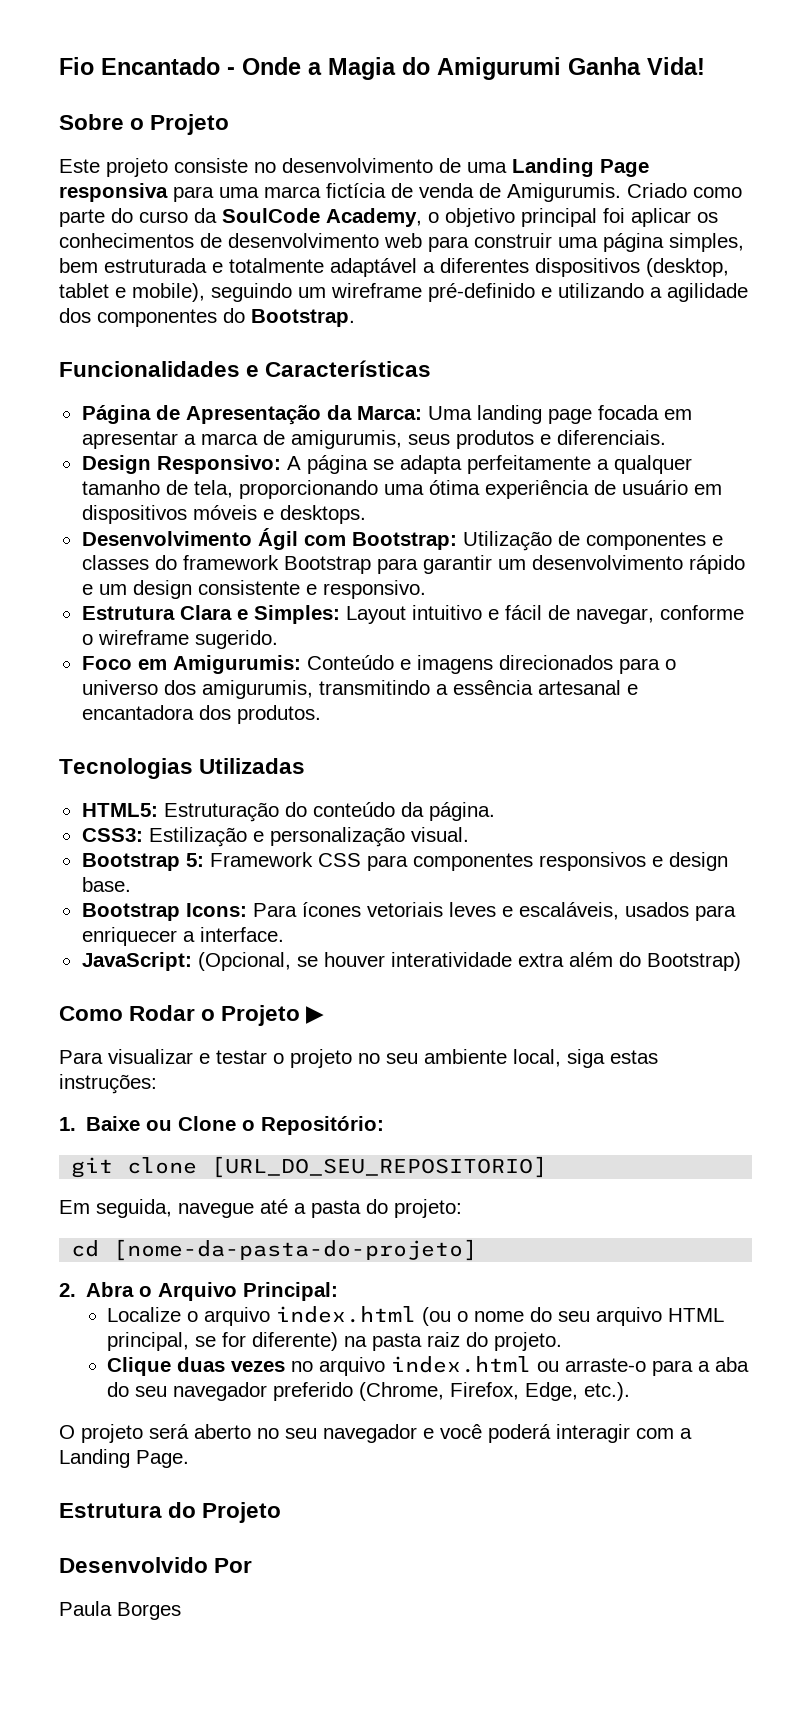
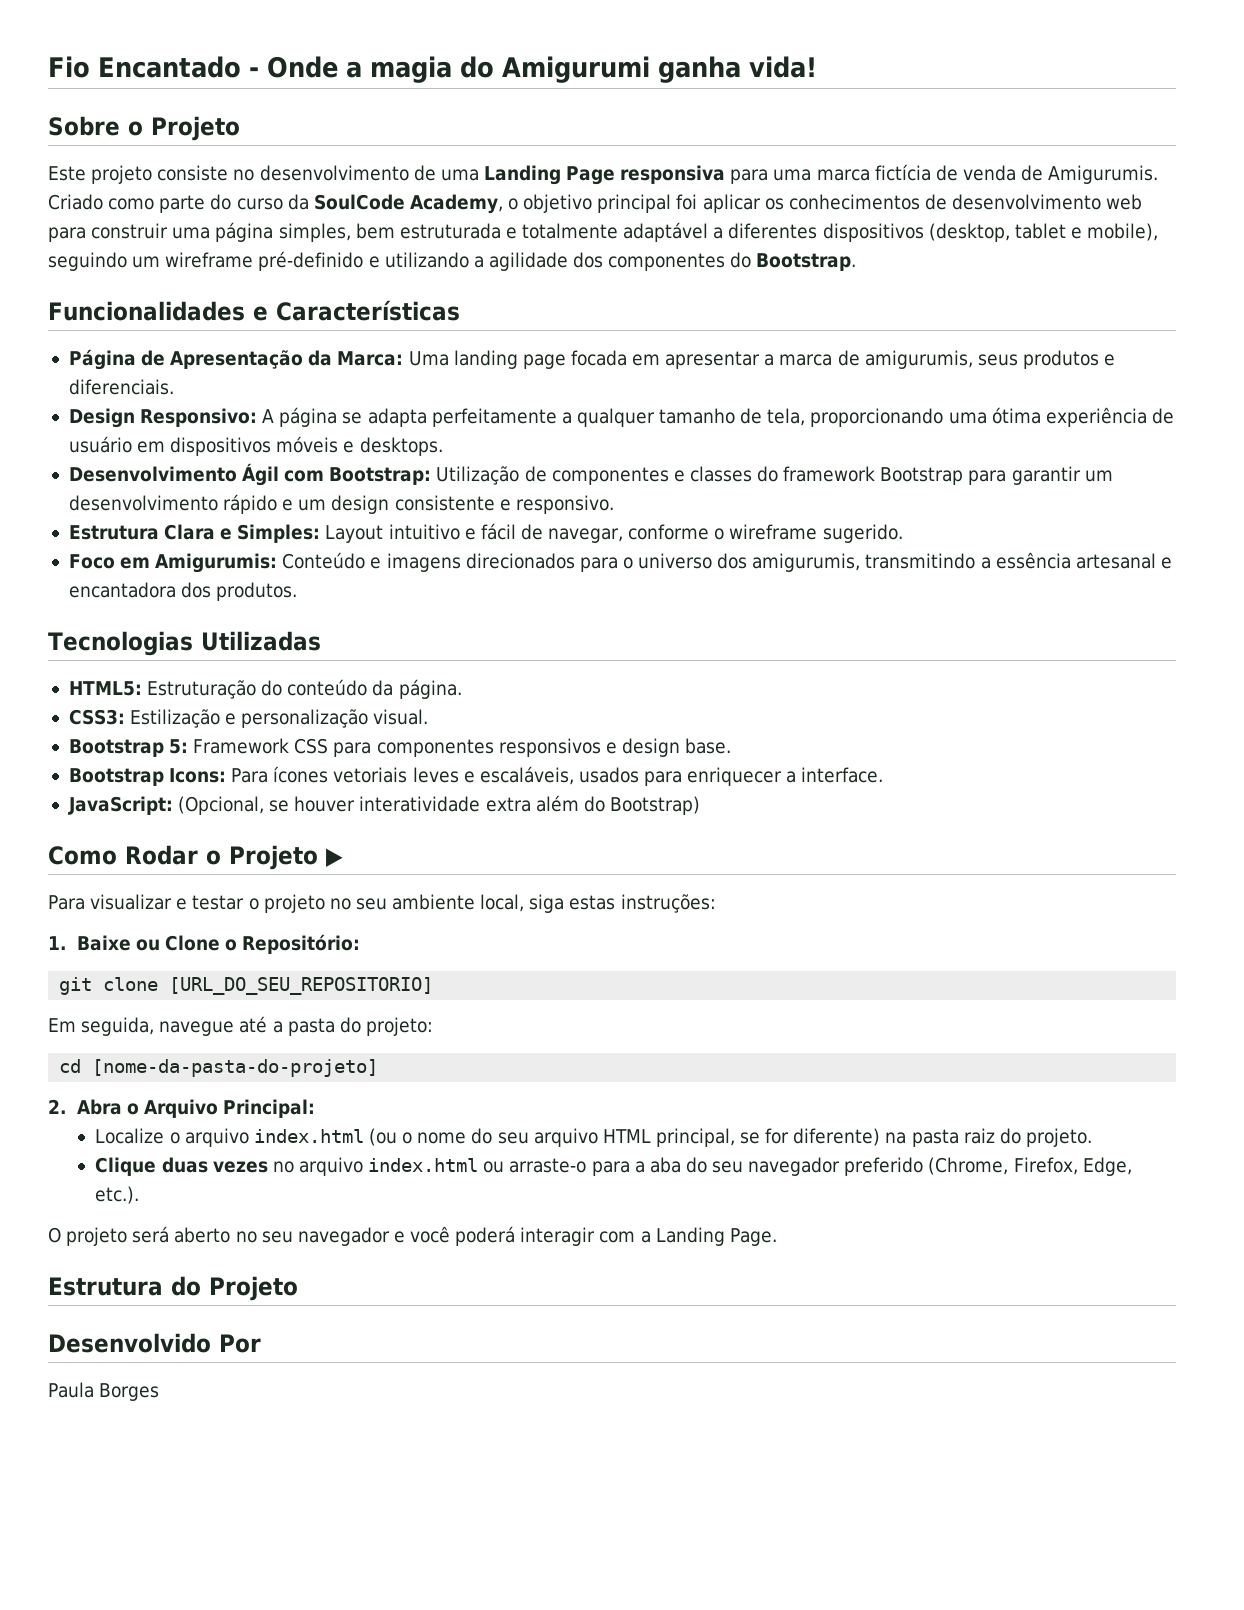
[328,57,396,80] Magia -> [370,56,452,83] magia
[568,57,705,75] Ganha Vida! -> [658,56,817,83] ganha vida!

